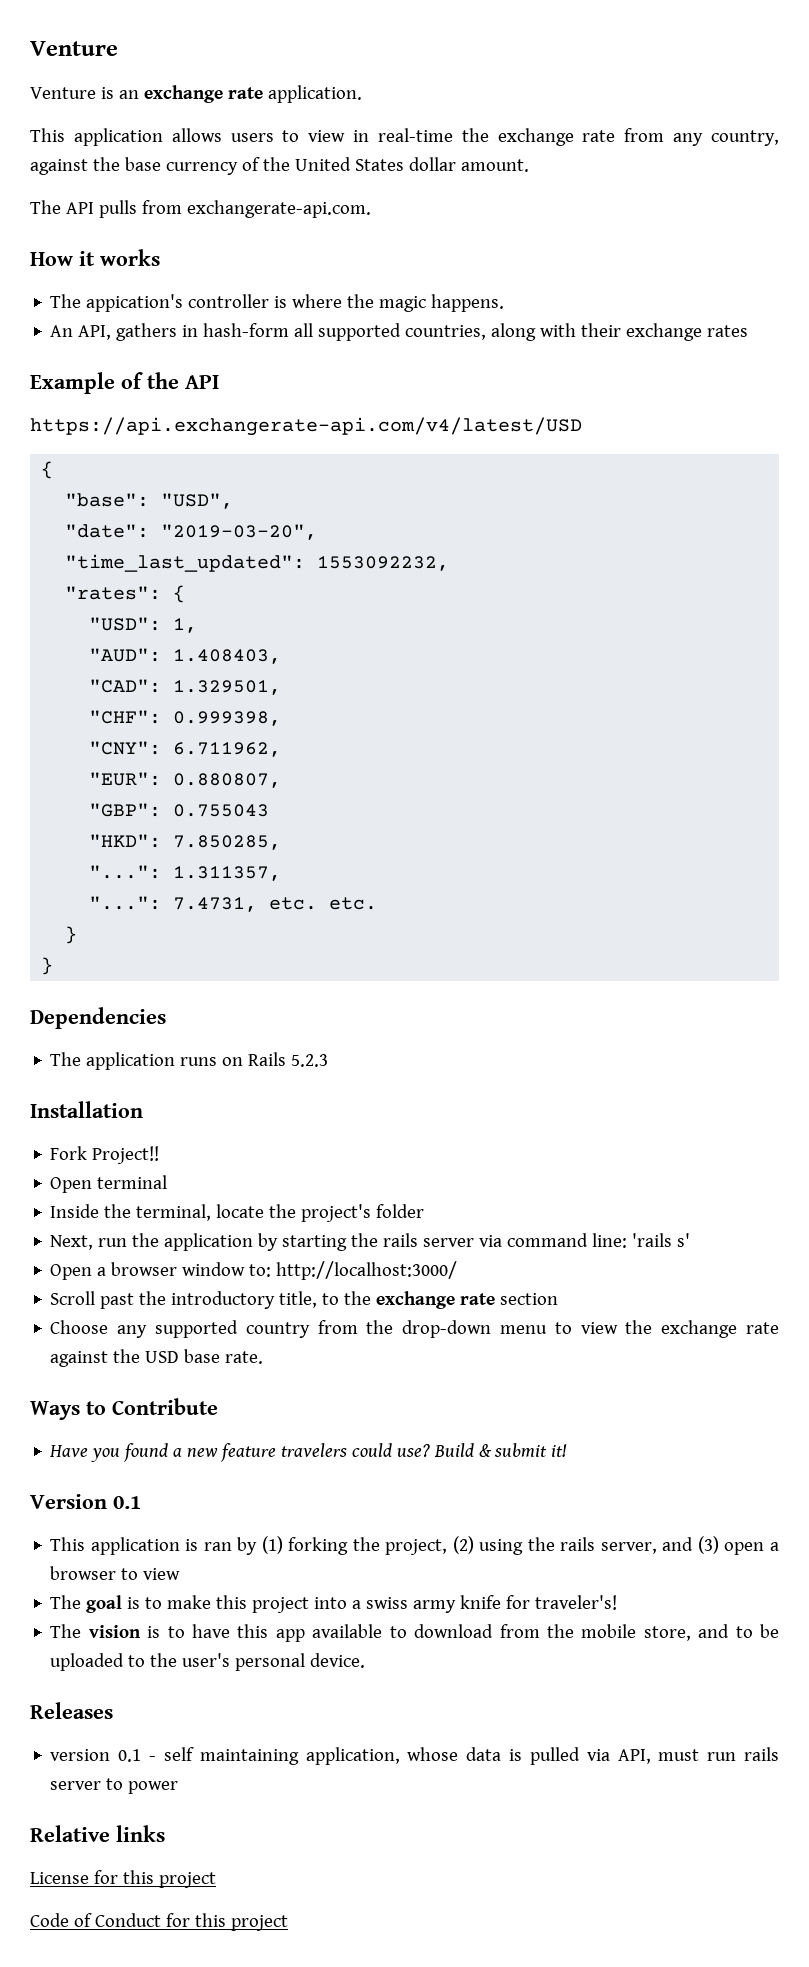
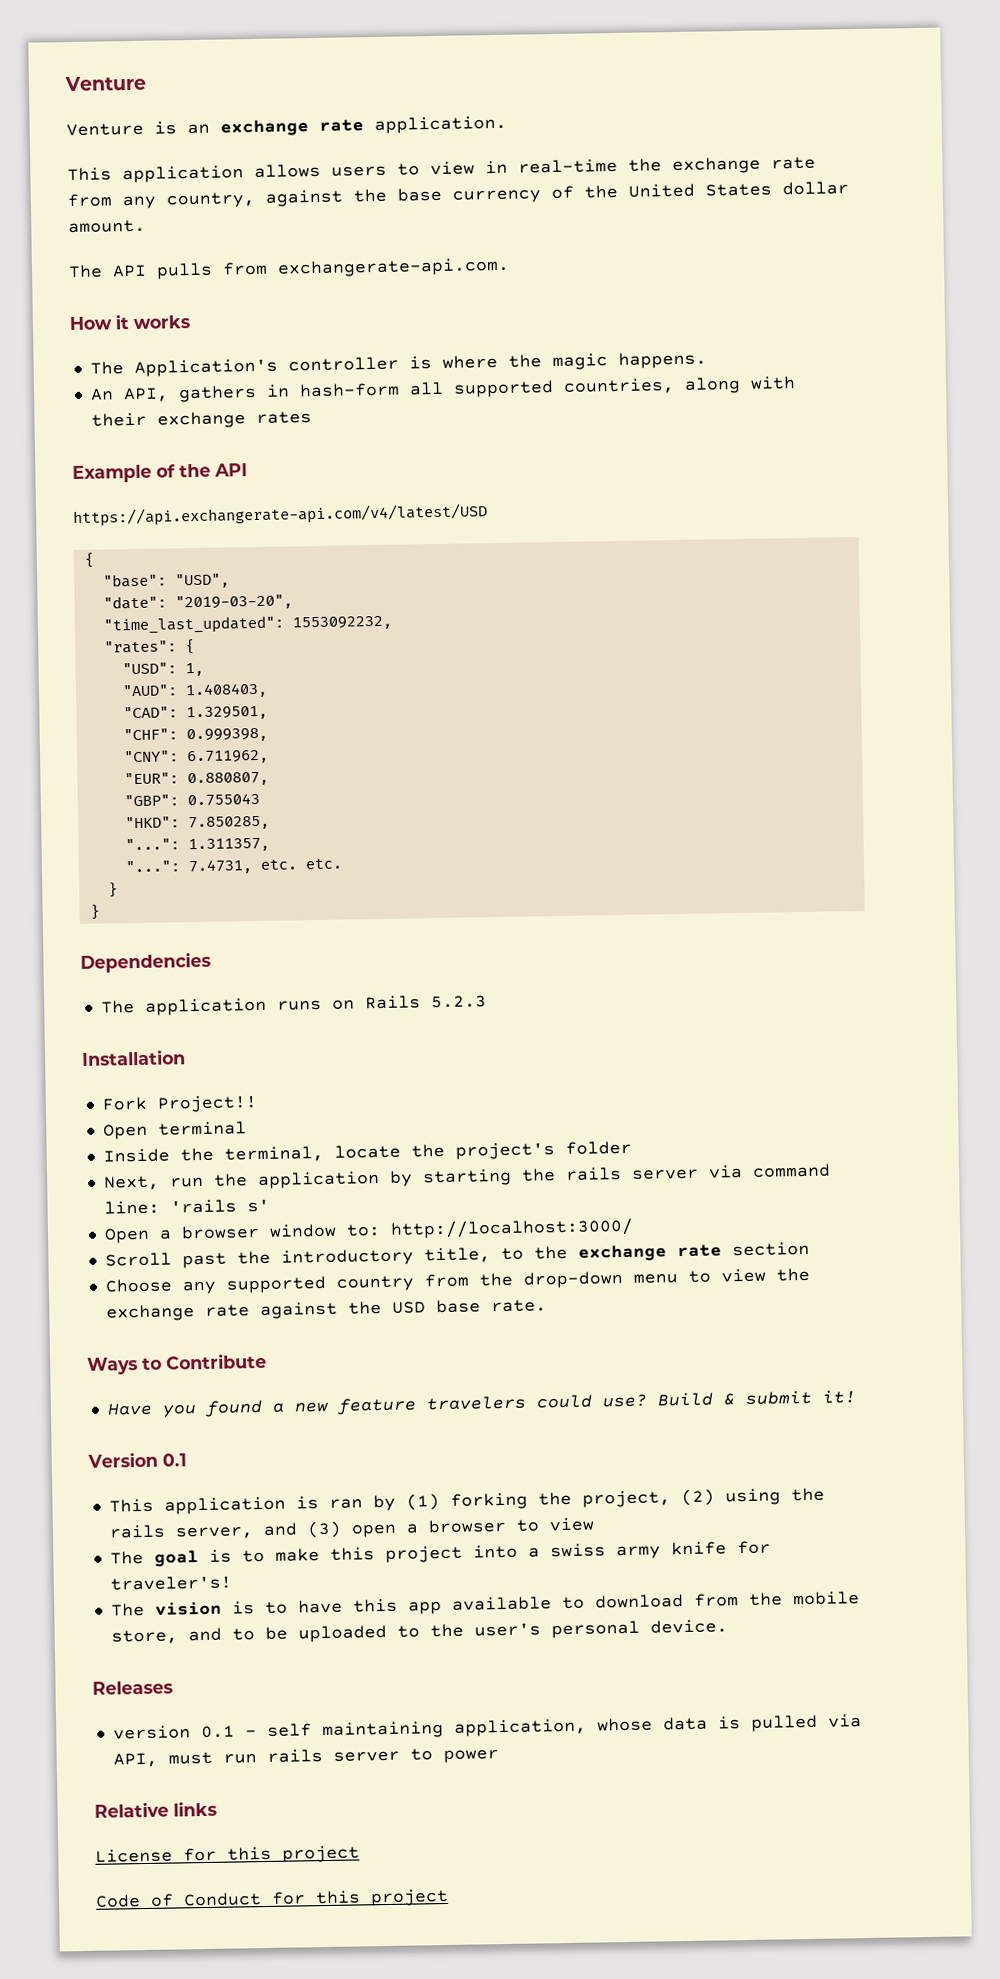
[86,294,184,312] appication's -> [133,358,278,377] Application's

